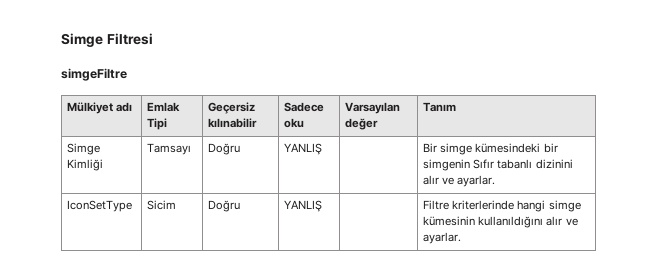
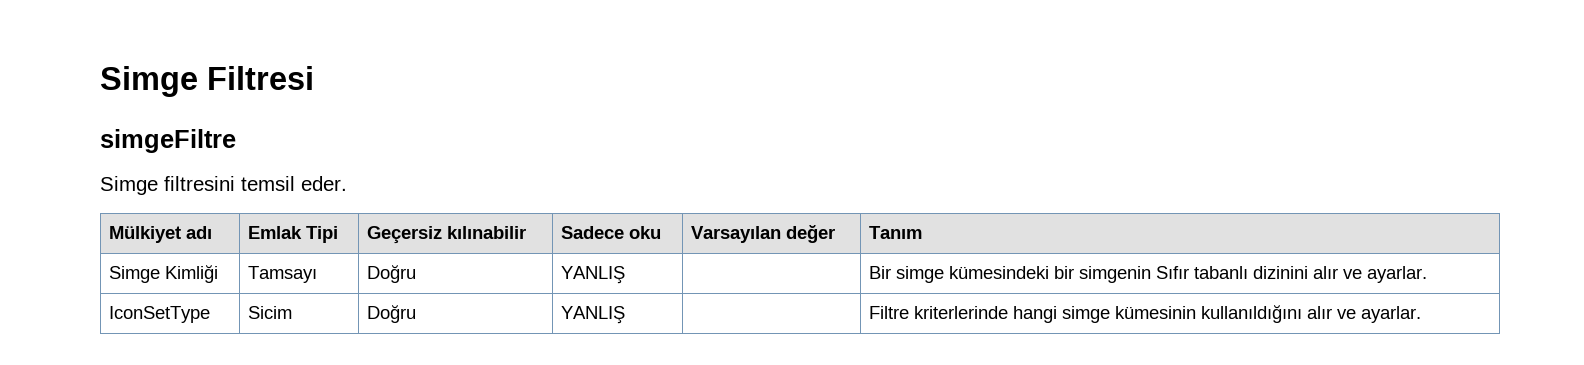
(127, 74) none -> [100,176,347,195] // Simge filtresini temsil eder.

